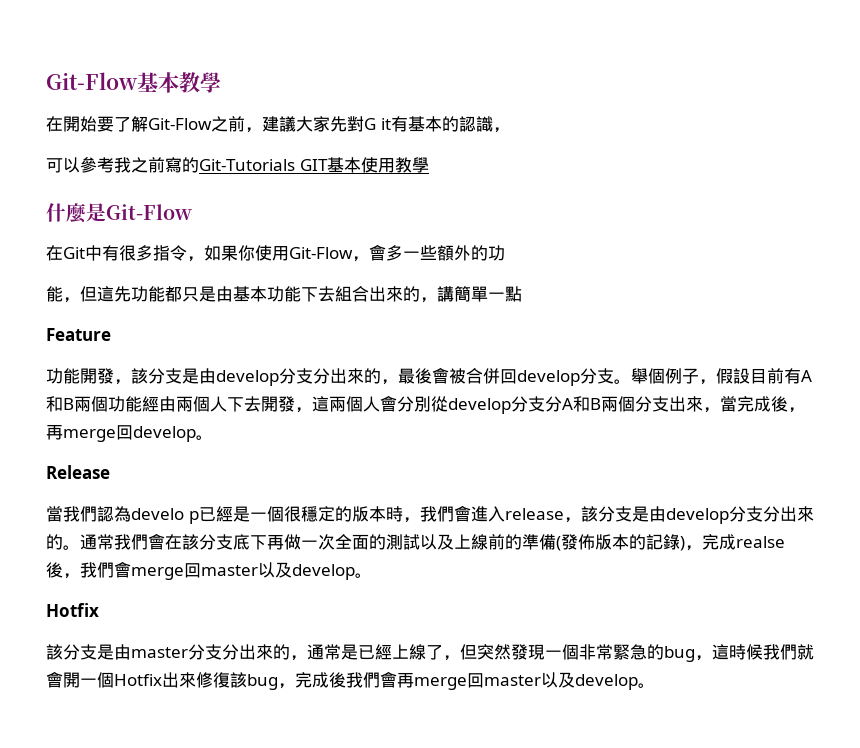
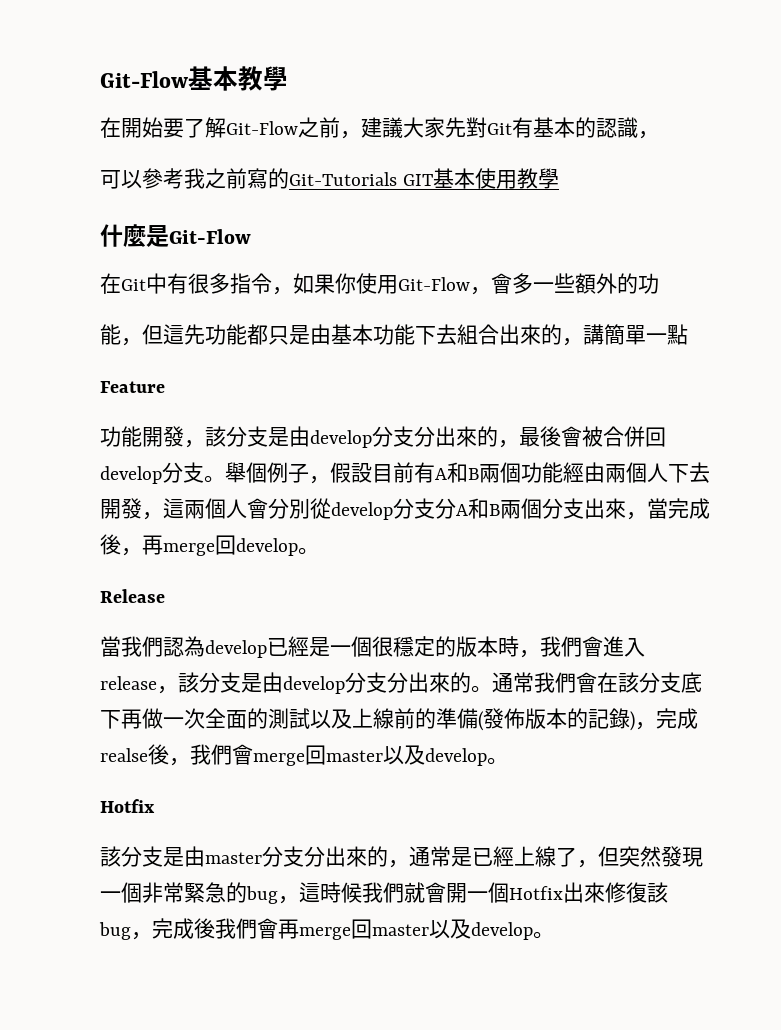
[364,118,391,130] G it -> [487,123,512,135] Git
[131,508,199,524] develo p -> [205,640,267,658] develop

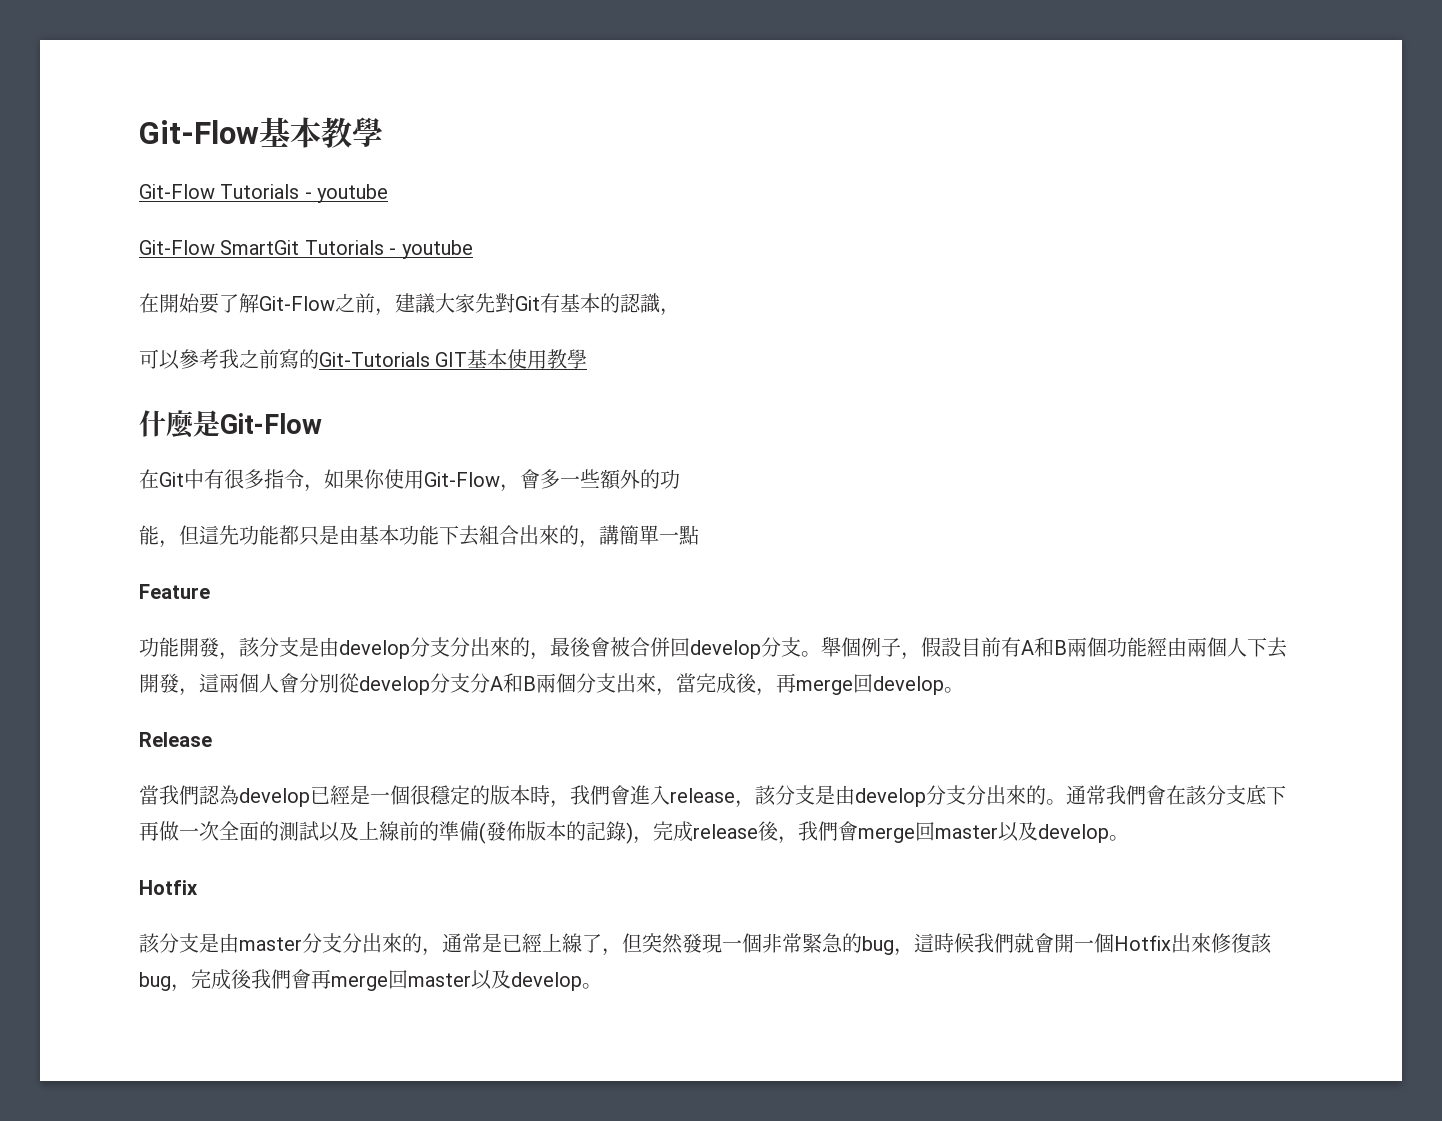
(288, 78) none -> [139,184,389,203] [139,240,473,259] // Git-Flow Tutorials - youtube // Git-Flow SmartGit Tutorials - youtube
[100,748,148,762] realse -> [693,824,758,839] release

